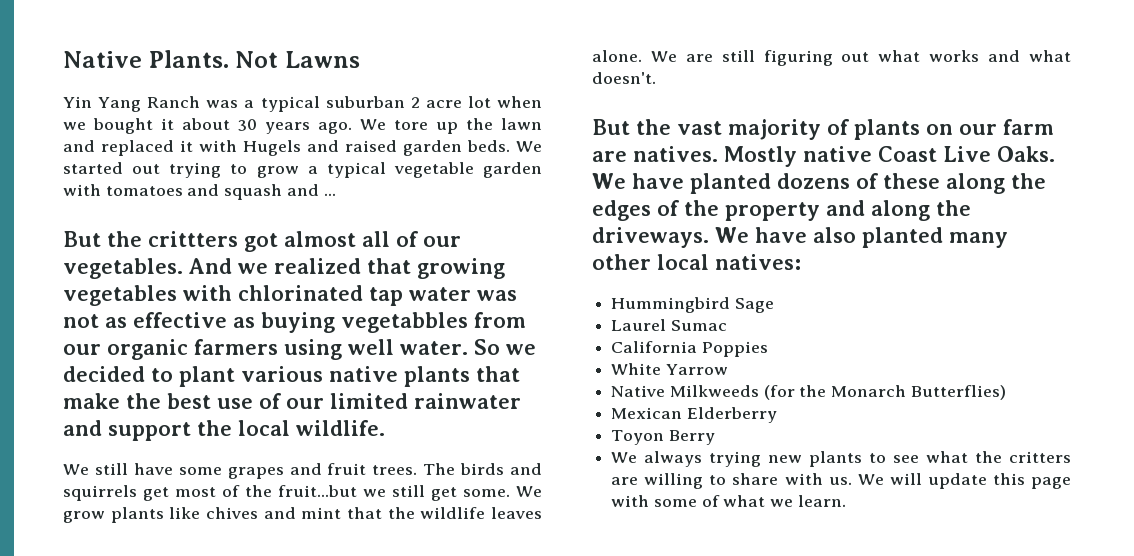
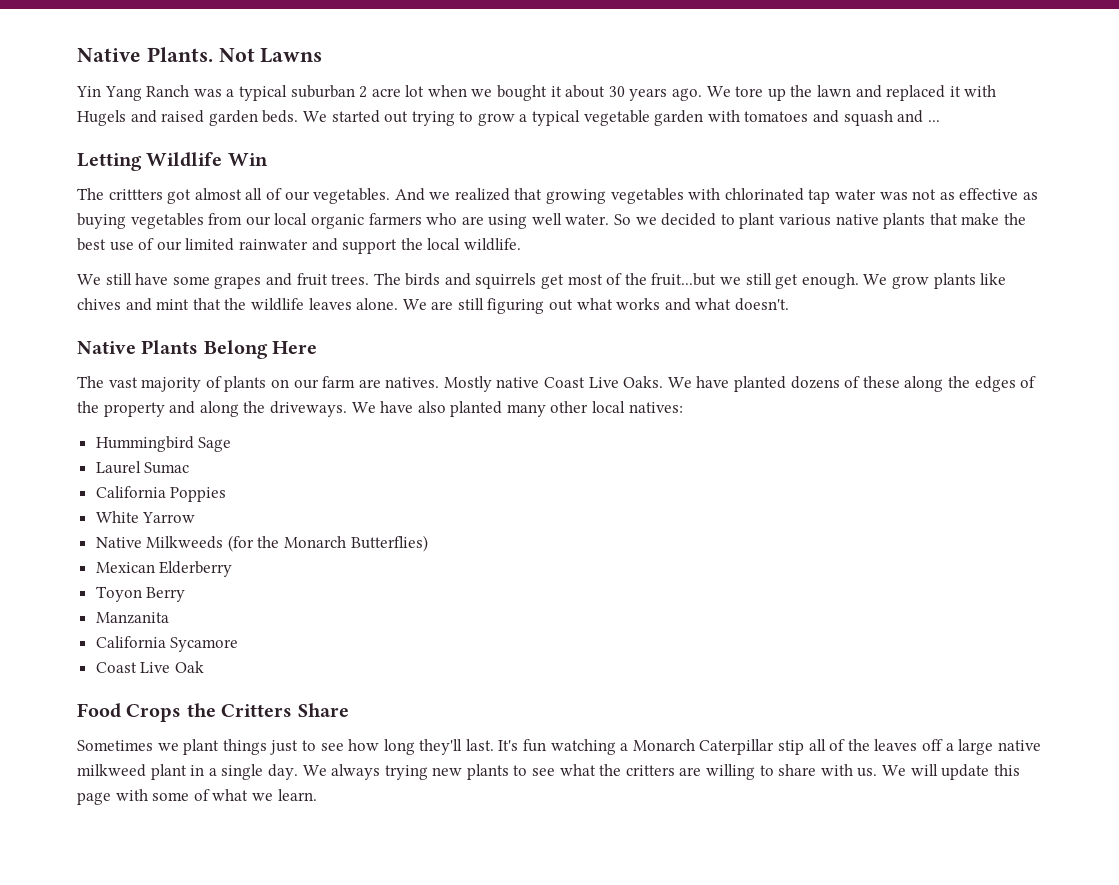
[63,231,142,247] But the -> [77,152,268,171] [77,188,104,200] Letting Wildlife Win // The
[341,312,468,333] vegetabbles -> [130,213,204,229] vegetables
(101, 349) none -> [274,213,308,225] local
(278, 347) none -> [426,213,484,225] who are
[463,489,510,497] some. -> [801,273,859,289] enough.
[592,119,671,135] But the -> [77,340,318,359] [77,376,104,388] Native Plants Belong Here // The
(715, 437) none -> [95,612,169,624] [95,636,239,652] [95,661,204,673] [77,703,349,722] [77,739,1041,755] [77,764,298,780] Manzanita // California Sycamore // Coast Live Oak // Food Crops the Critters Share // Sometimes we plant things just to see how long they'll last. It's fun watching a Monarch Caterpillar stip all of the leaves off a large native milkweed plant in a single day.

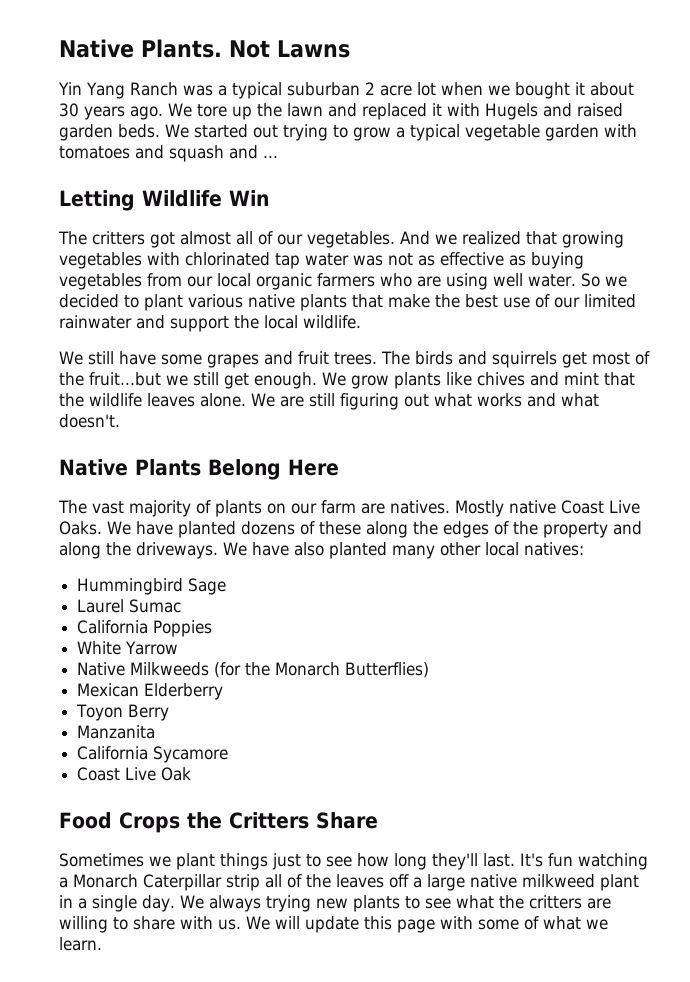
[108,189,163,200] crittters -> [92,231,145,245] critters
[778,740,805,755] stip -> [226,874,260,891] strip

